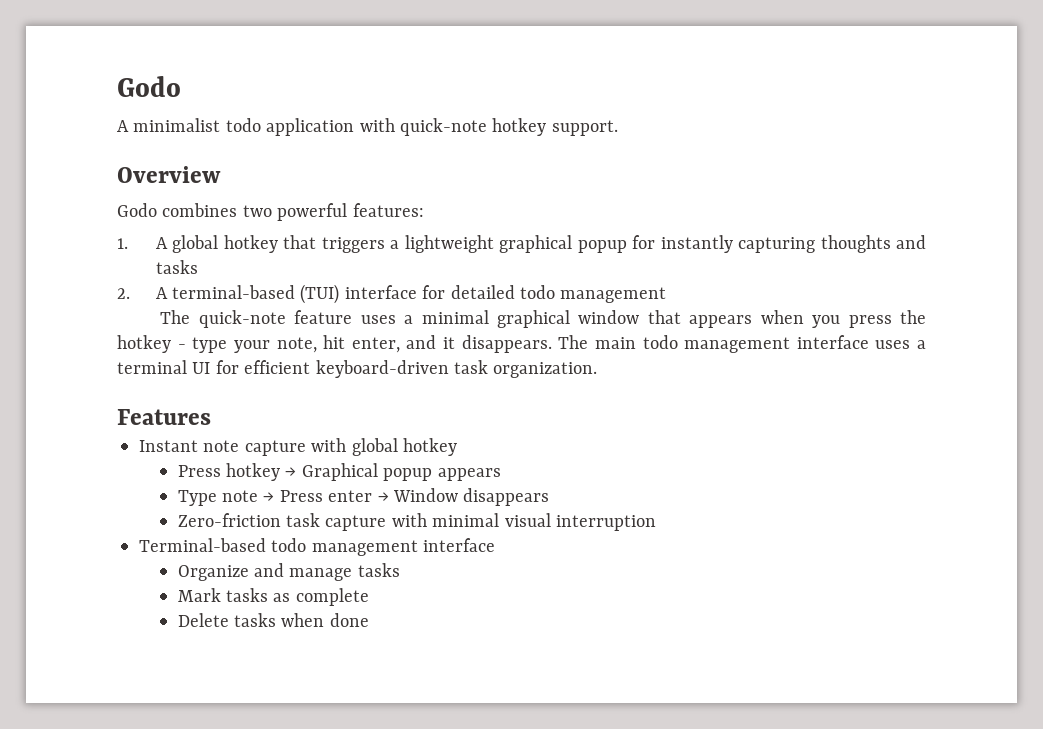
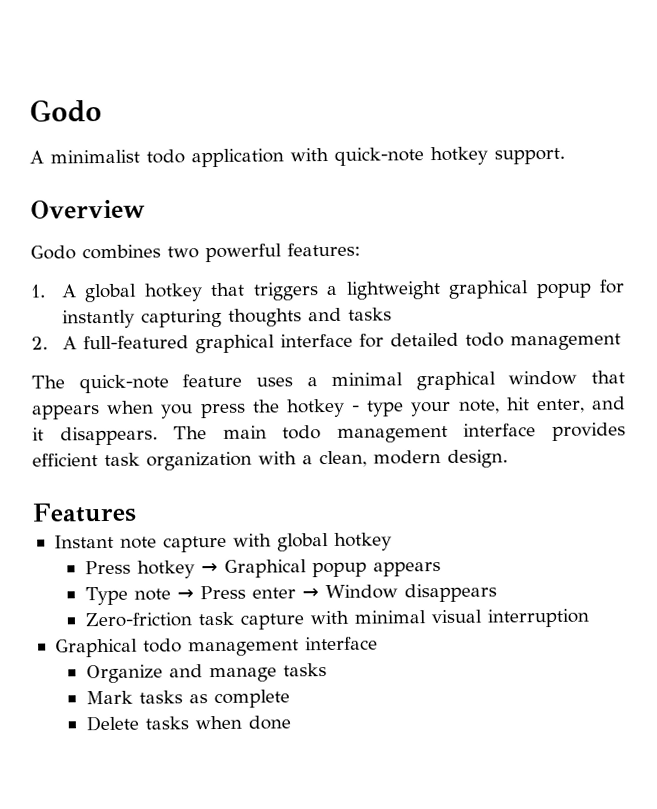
[172,284,340,304] terminal-based (TUI) -> [82,334,275,354] full-featured graphical
[875,340,926,349] [117,360,598,378] uses a terminal UI for efficient keyboard-driven task organization. -> [552,422,626,442] [32,449,508,471] provides efficient task organization with a clean, modern design.
[139,538,266,552] Terminal-based -> [54,638,138,658] Graphical

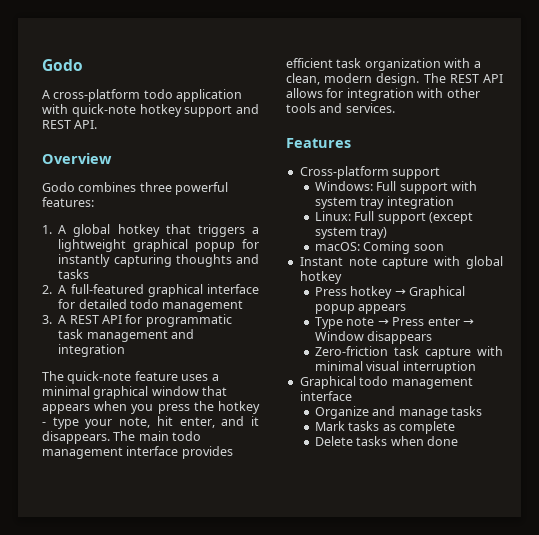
[50,149,140,164] minimalist -> [53,89,141,102] cross-platform
[494,147,565,165] support. -> [184,104,259,117] [42,120,98,129] support and REST API.
[167,246,199,259] two -> [139,182,172,192] three
(621, 342) none -> [42,314,232,327] [58,329,194,342] [58,344,126,357] // 3. A REST API for programmatic task management and integration
[32,502,137,523] // Features -> [423,73,503,83] [286,88,480,101] [286,103,395,113] [286,138,351,148] [299,166,441,179] [315,181,478,194] [315,196,454,209] [315,211,474,224] [315,227,388,239] [315,241,444,254] The REST API allows for integration with other tools and services. // Features // Cross-platform support // Windows: Full support with system tray integration // Linux: Full support (except system tray) // macOS: Coming soon

